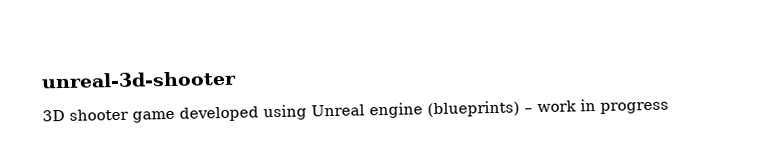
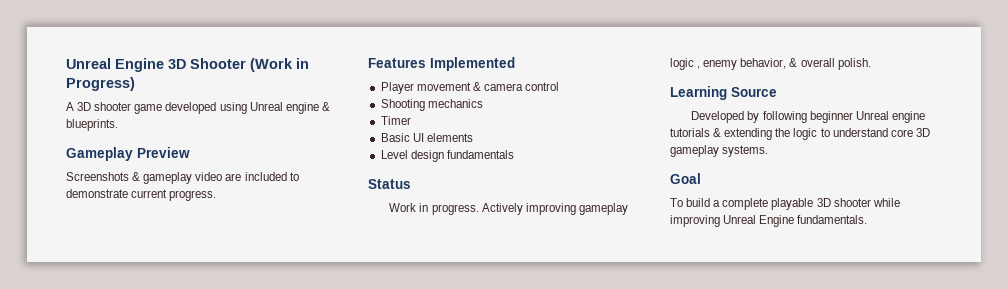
[41,70,237,89] unreal-3d-shooter // -> [66,58,309,72] [66,77,135,91] [66,102,74,111] Unreal Engine 3D Shooter (Work in Progress) // A
[427,99,669,118] (blueprints) – work in progress -> [321,102,330,111] [66,119,118,131] [66,147,190,161] [66,172,299,184] [66,189,217,201] [368,57,515,71] [380,82,560,94] [380,99,483,111] [380,116,411,125] [380,133,473,142] [380,150,514,162] [368,179,411,189] [389,203,628,215] [670,58,871,70] [670,86,777,100] [691,111,925,123] [670,128,930,140] [670,145,769,157] [670,173,701,184] [670,198,900,210] [670,215,868,227] & blueprints. // Gameplay Preview // Screenshots & gameplay video are included to demonstrate current progress. // Features Implemented // Player movement & camera control // Shooting mechanics // Timer // Basic UI elements // Level design fundamentals // Status // Work in progress. Actively improving gameplay logic , enemy behavior, & overall polish. // Learning Source // Developed by following beginner Unreal engine tutorials & extending the logic to understand core 3D gameplay systems. // Goal // To build a complete playable 3D shooter while improving Unreal Engine fundamentals.

